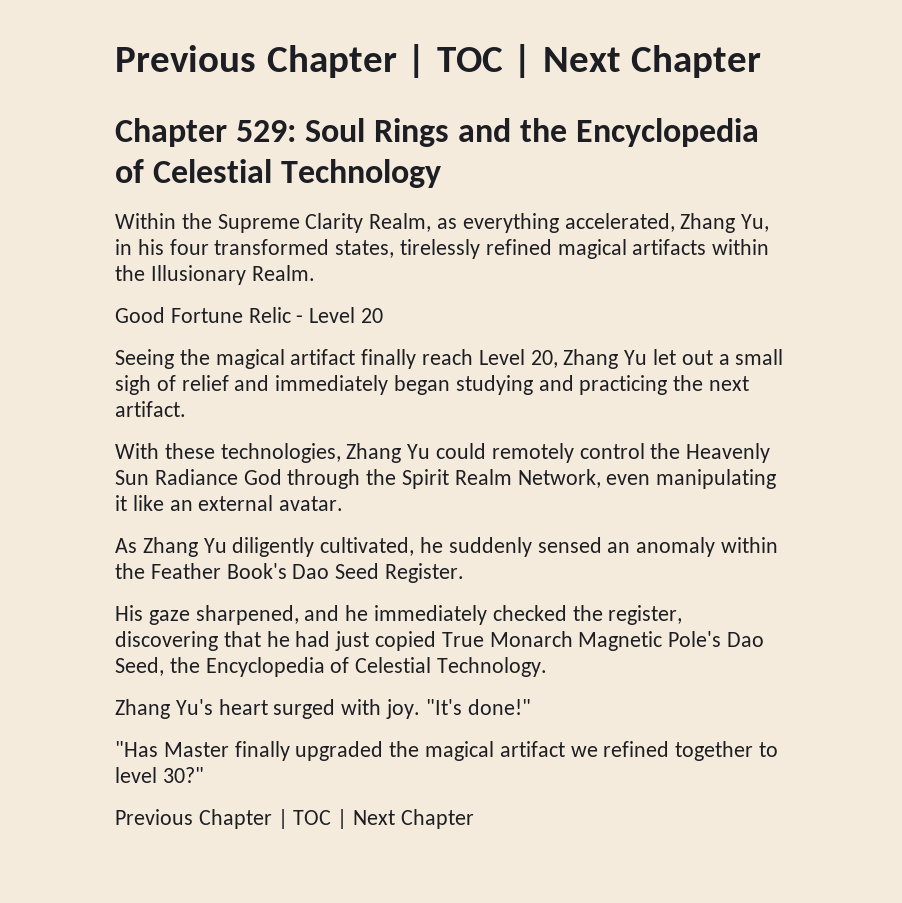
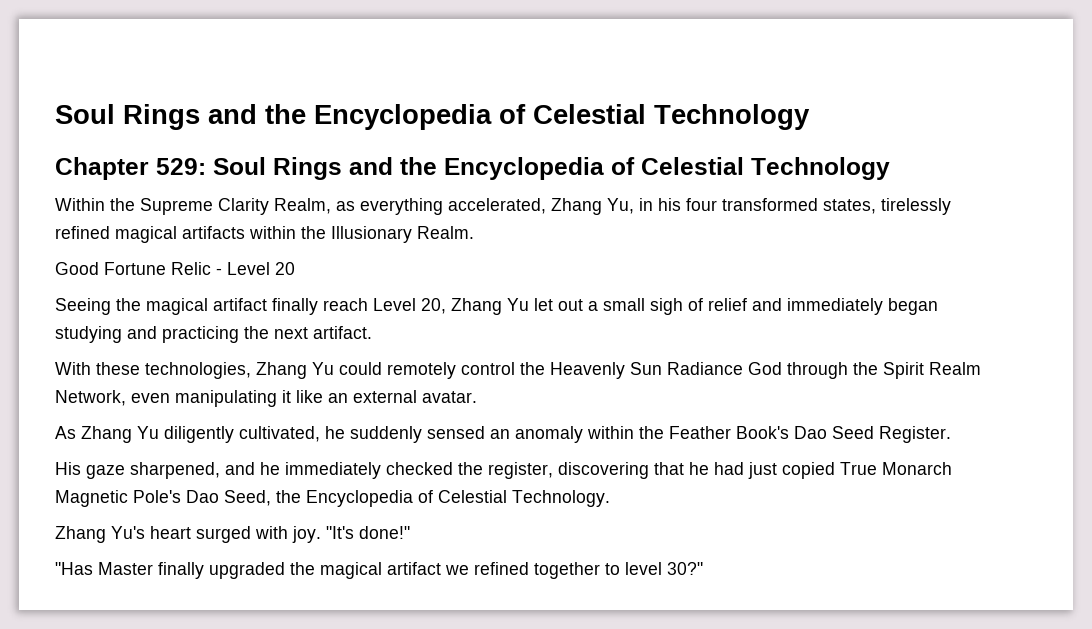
[115,44,762,78] Previous Chapter | TOC | Next Chapter -> [55,104,810,130] Soul Rings and the Encyclopedia of Celestial Technology
[115,809,474,829] // Previous Chapter | TOC | Next Chapter -> (703, 568) none

